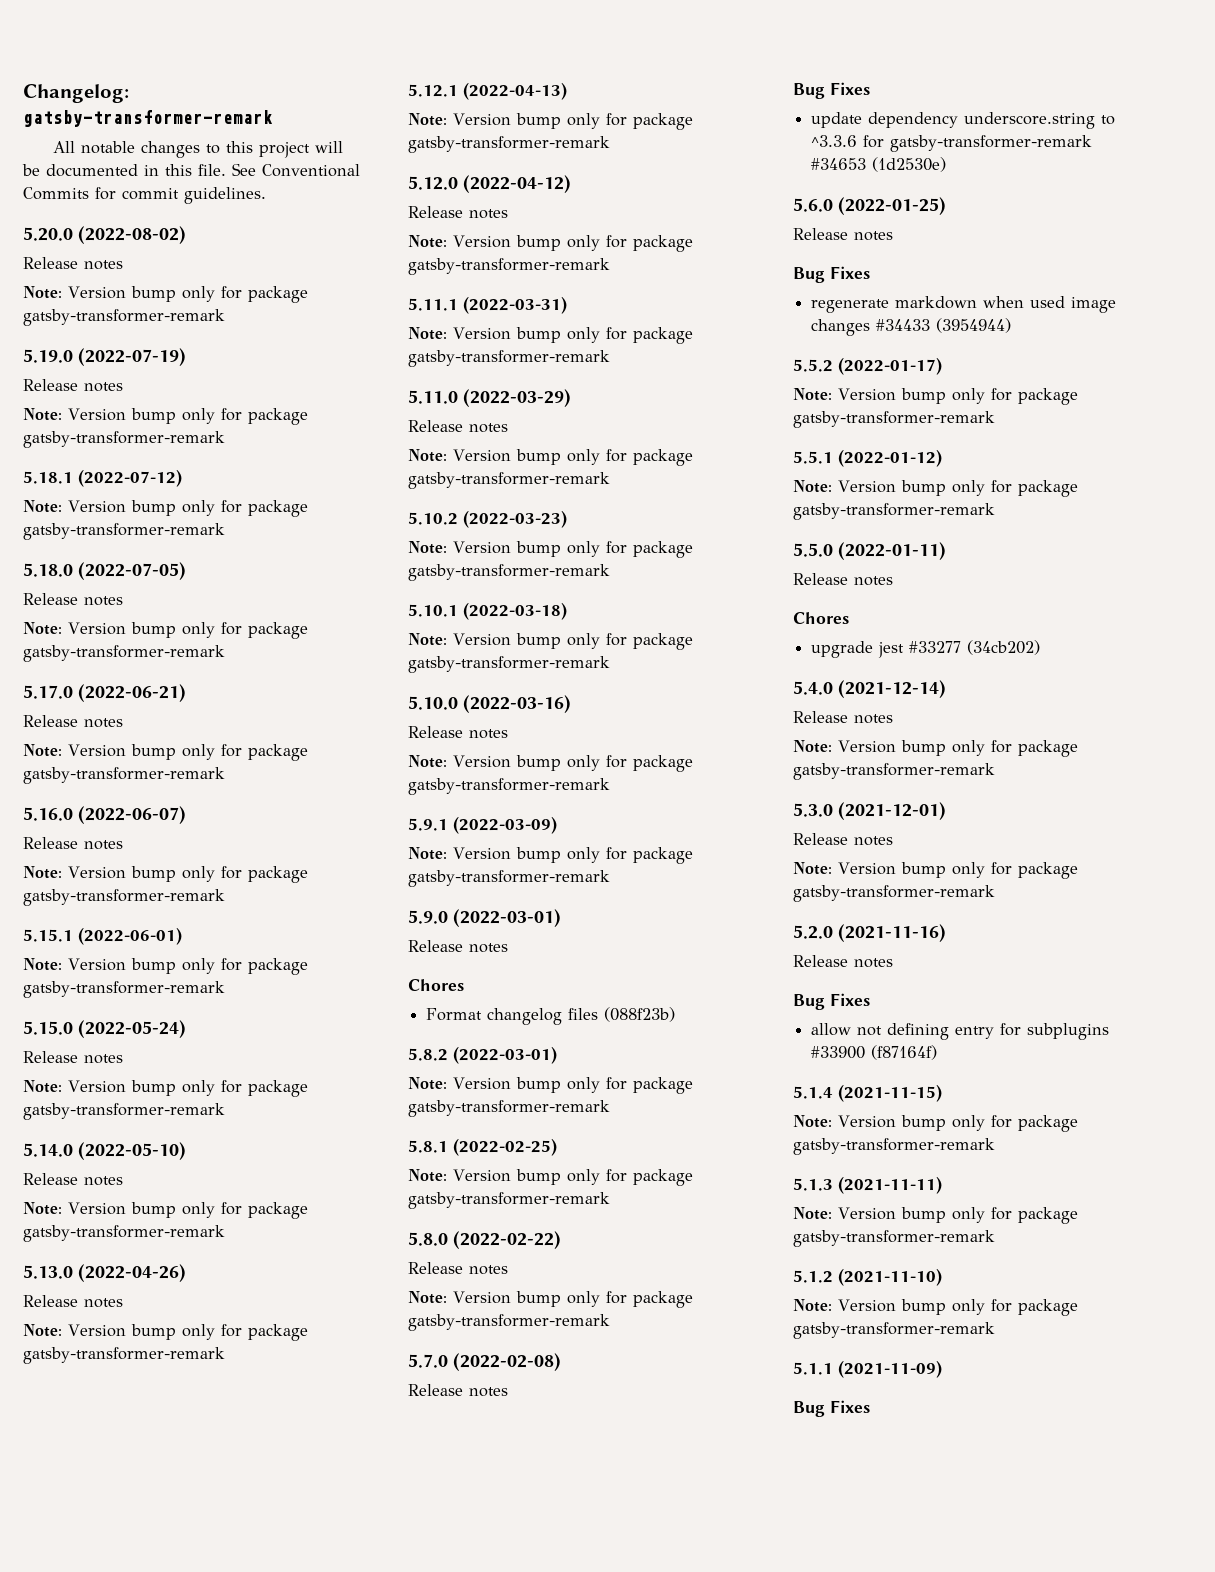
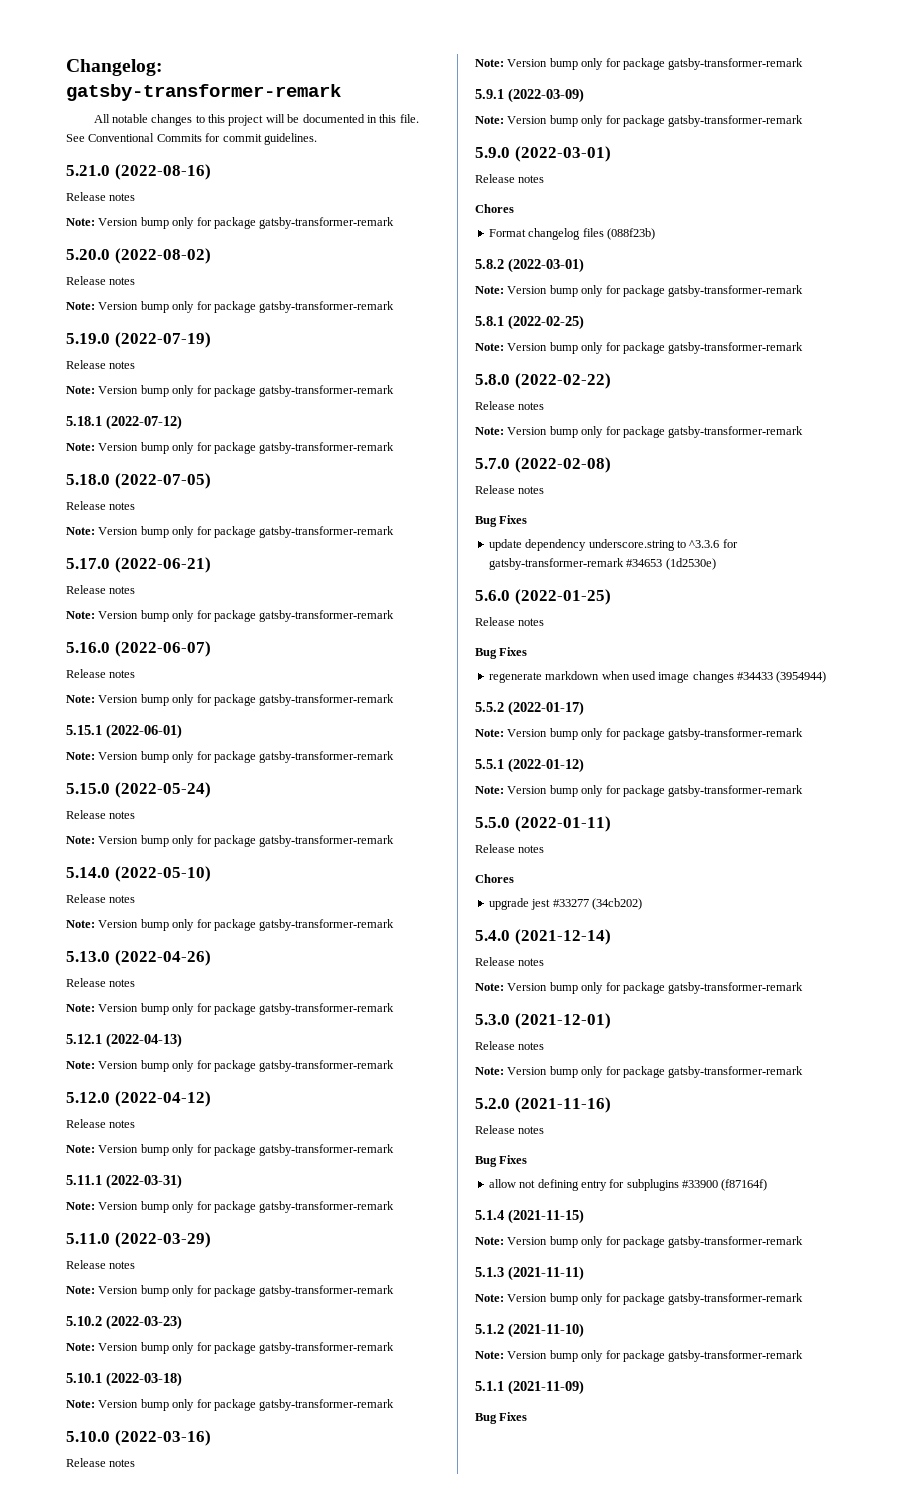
(266, 195) none -> [66,164,211,180] [66,192,136,201] [66,217,395,229] // 5.21.0 (2022-08-16) // Release notes // Note: Version bump only for package gatsby-transformer-remark

